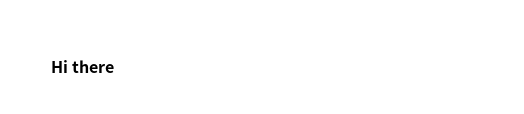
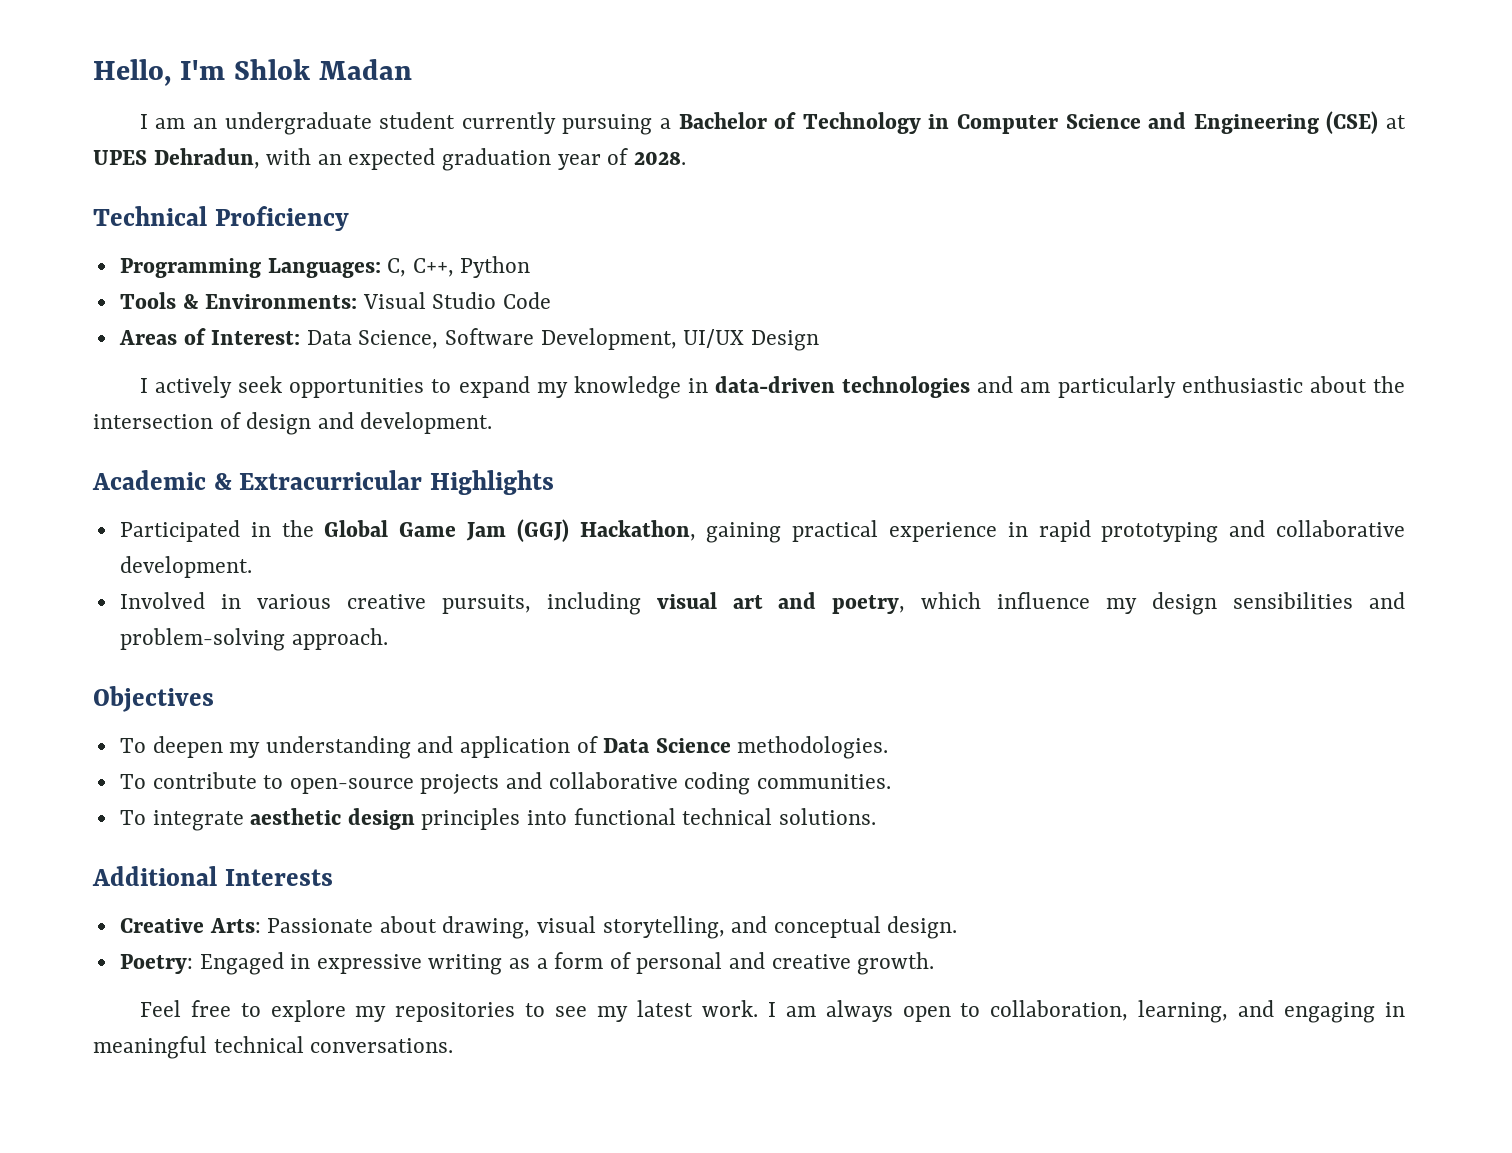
[51,60,115,73] Hi there -> [93,59,412,86] [139,111,1407,135] [93,148,686,171] [93,206,349,231] [119,256,531,278] [119,292,552,309] [118,328,819,351] [139,376,1405,399] [93,412,493,435] [92,470,555,495] [119,519,1405,543] [119,556,252,578] [119,592,1406,615] [119,628,388,651] [93,686,214,712] [119,736,889,759] [119,772,891,795] [119,808,876,831] [92,866,333,886] [119,916,958,939] [119,952,935,975] [139,1000,1406,1023] [93,1036,454,1059] Hello, I'm Shlok Madan // I am an undergraduate student currently pursuing a Bachelor of Technology in Computer Science and Engineering (CSE) at UPES Dehradun, with an expected graduation year of 2028. // Technical Proficiency // Programming Languages: C, C++, Python // Tools & Environments: Visual Studio Code // Areas of Interest: Data Science, Software Development, UI/UX Design // I actively seek opportunities to expand my knowledge in data-driven technologies and am particularly enthusiastic about the intersection of design and development. // Academic & Extracurricular Highlights // Participated in the Global Game Jam (GGJ) Hackathon, gaining practical experience in rapid prototyping and collaborative development. // Involved in various creative pursuits, including visual art and poetry, which influence my design sensibilities and problem-solving approach. // Objectives // To deepen my understanding and application of Data Science methodologies. // To contribute to open-source projects and collaborative coding communities. // To integrate aesthetic design principles into functional technical solutions. // Additional Interests // Creative Arts: Passionate about drawing, visual storytelling, and conceptual design. // Poetry: Engaged in expressive writing as a form of personal and creative growth. // Feel free to explore my repositories to see my latest work. I am always open to collaboration, learning, and engaging in meaningful technical conversations.

